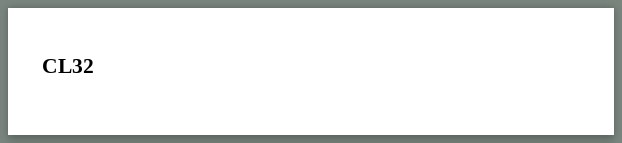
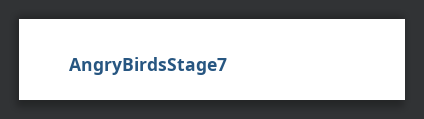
[42,59,94,73] CL32 -> [69,57,227,75] AngryBirdsStage7

